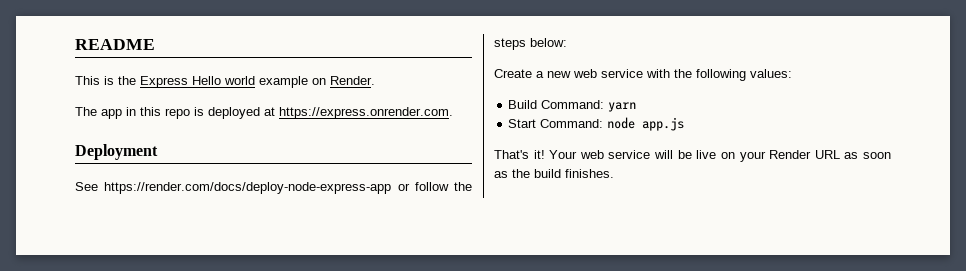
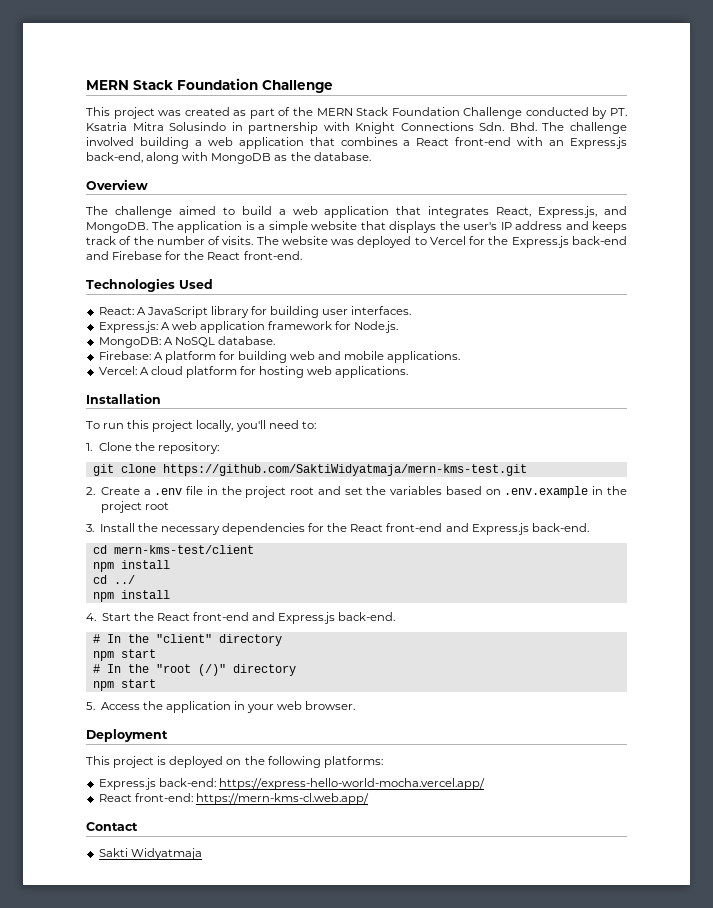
[75,39,155,50] [75,76,375,88] [75,107,453,119] [75,144,158,160] [75,182,472,194] [494,38,567,50] [494,69,792,81] [508,100,637,112] [508,117,685,131] [494,150,892,162] [494,169,614,178] README // This is the Express Hello world example on Render. // The app in this repo is deployed at https://express.onrender.com. // Deployment // See https://render.com/docs/deploy-node-express-app or follow the steps below: // Create a new web service with the following values: // Build Command: yarn // Start Command: node app.js // That's it! Your web service will be live on your Render URL as soon as the build finishes. -> [86,78,333,93] [86,107,627,119] [86,122,628,134] [86,137,627,149] [86,152,371,164] [86,179,148,190] [86,206,627,218] [86,221,627,233] [86,236,627,248] [86,251,302,260] [86,278,213,292] [98,306,412,318] [98,321,399,333] [98,336,275,348] [98,351,461,363] [98,366,409,378] [86,393,161,404] [86,420,316,432] [86,442,220,454] [92,464,527,476] [86,486,627,498] [100,501,169,513] [86,523,589,535] [92,545,254,554] [92,560,170,572] [92,575,135,584] [92,590,170,602] [86,612,396,624] [92,634,282,646] [92,649,156,661] [92,664,296,676] [92,679,156,691] [86,701,356,713] [86,729,168,742] [86,756,383,768] [98,778,485,790] [98,793,369,805] [86,822,138,831] [98,848,202,860] MERN Stack Foundation Challenge // This project was created as part of the MERN Stack Foundation Challenge conducted by PT. Ksatria Mitra Solusindo in partnership with Knight Connections Sdn. Bhd. The challenge involved building a web application that combines a React front-end with an Express.js back-end, along with MongoDB as the database. // Overview // The challenge aimed to build a web application that integrates React, Express.js, and MongoDB. The application is a simple website that displays the user's IP address and keeps track of the number of visits. The website was deployed to Vercel for the Express.js back-end and Firebase for the React front-end. // Technologies Used // React: A JavaScript library for building user interfaces. // Express.js: A web application framework for Node.js. // MongoDB: A NoSQL database. // Firebase: A platform for building web and mobile applications. // Vercel: A cloud platform for hosting web applications. // Installation // To run this project locally, you'll need to: // 1. Clone the repository: // git clone https://github.com/SaktiWidyatmaja/mern-kms-test.git // 2. Create a .env file in the project root and set the variables based on .env.example in the project root // 3. Install the necessary dependencies for the React front-end and Express.js back-end. // cd mern-kms-test/client // npm install // cd ../ // npm install // 4. Start the React front-end and Express.js back-end. // # In the "client" directory // npm start // # In the "root (/)" directory // npm start // 5. Access the application in your web browser. // Deployment // This project is deployed on the following platforms: // Express.js back-end: https://express-hello-world-mocha.vercel.app/ // React front-end: https://mern-kms-cl.web.app/ // Contact // Sakti Widyatmaja

